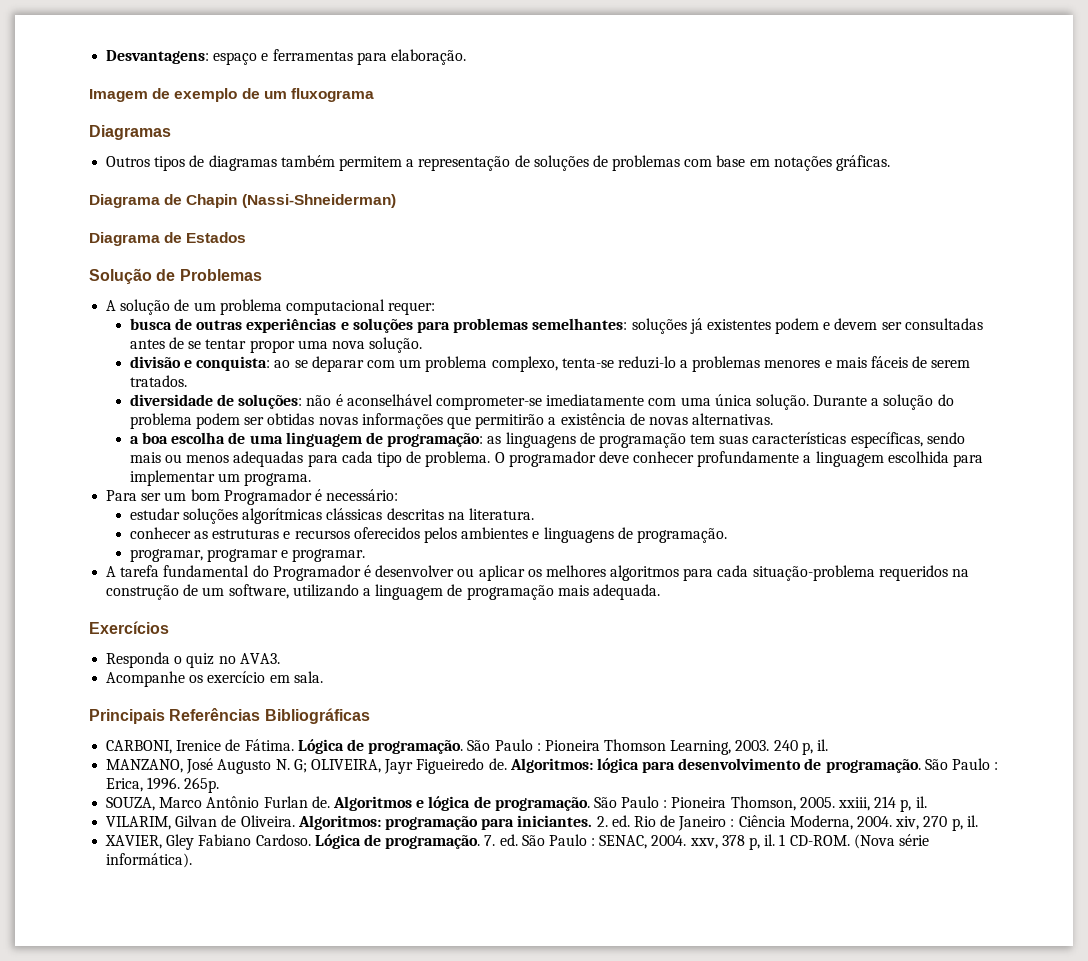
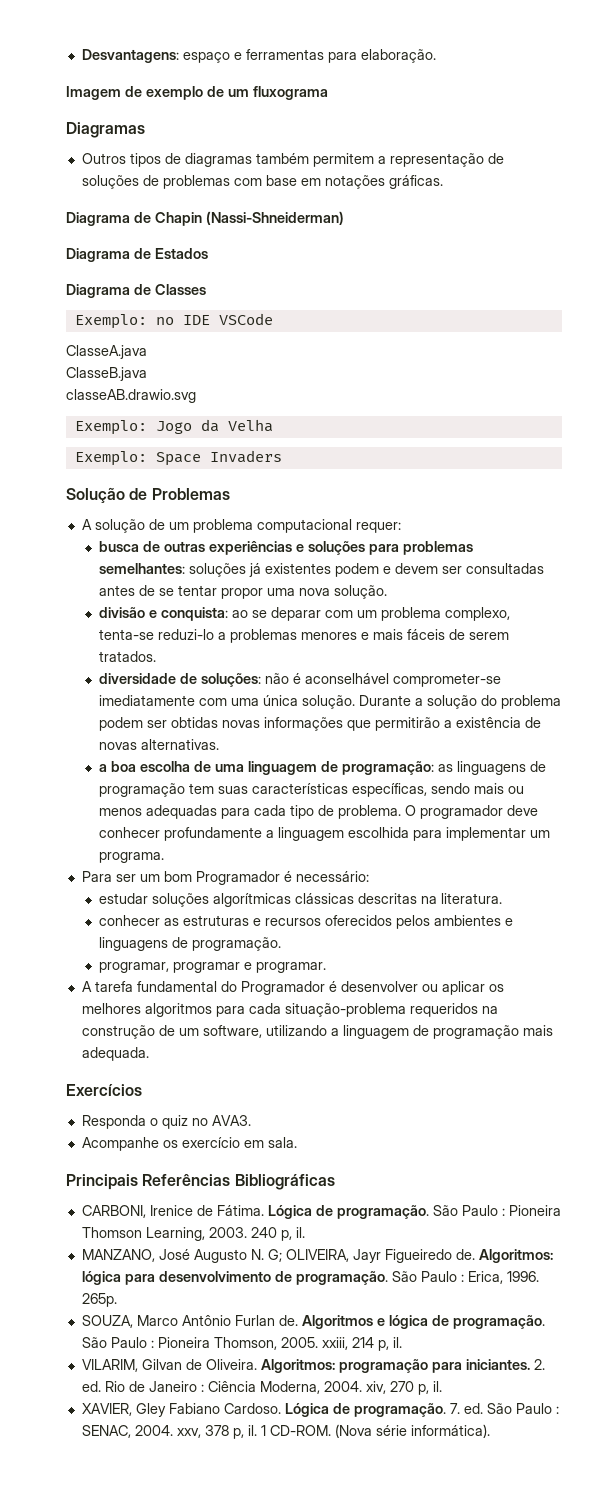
(247, 237) none -> [66,284,206,298] [74,313,273,329] [66,345,147,359] [66,367,147,381] [66,389,196,403] [74,419,273,435] [74,450,282,466] // Diagrama de Classes // Exemplo: no IDE VSCode // ClasseA.java // ClasseB.java // classeAB.drawio.svg // Exemplo: Jogo da Velha // Exemplo: Space Invaders

